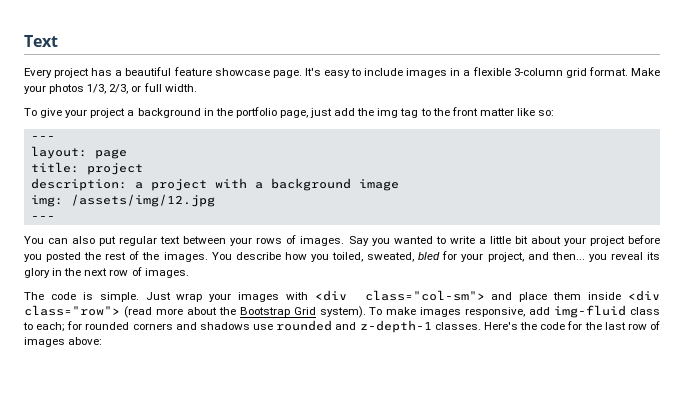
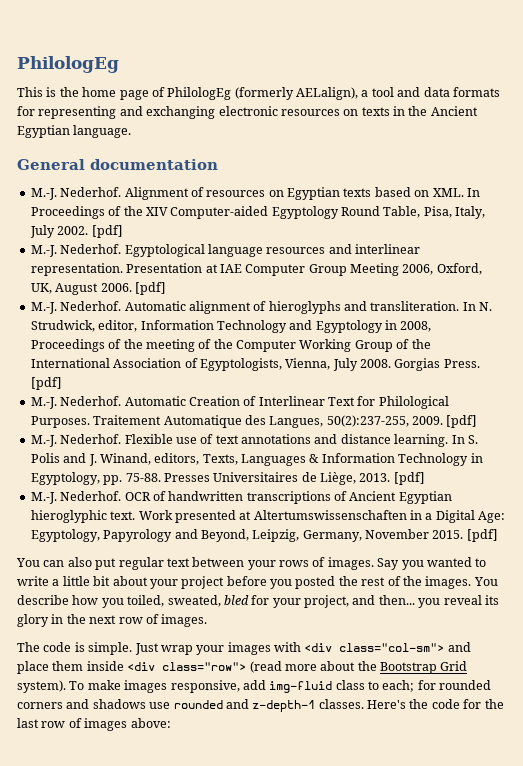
[24,35,58,47] [24,67,660,78] [24,83,197,94] [24,107,555,118] [30,136,55,140] [30,146,127,159] [30,162,143,175] [30,178,399,191] [30,194,215,207] [30,216,55,220] Text // Every project has a beautiful feature showcase page. It's easy to include images in a flexible 3-column grid format. Make your photos 1/3, 2/3, or full width. // To give your project a background in the portfolio page, just add the img tag to the front matter like so: // --- // layout: page // title: project // description: a project with a background image // img: /assets/img/12.jpg // --- -> [17,56,119,73] [17,87,500,100] [17,106,478,119] [17,125,132,138] [17,159,218,170] [30,187,480,200] [30,206,486,219] [29,225,123,238] [30,244,420,257] [30,263,482,276] [30,282,166,295] [30,301,493,314] [30,320,432,333] [30,339,431,352] [30,358,480,371] [30,377,62,390] [30,396,449,409] [30,415,478,428] [30,434,478,447] [30,453,483,466] [30,472,425,485] [30,491,452,504] [30,510,506,523] [30,529,498,542] PhilologEg // This is the home page of PhilologEg (formerly AELalign), a tool and data formats for representing and exchanging electronic resources on texts in the Ancient Egyptian language. // General documentation // M.-J. Nederhof. Alignment of resources on Egyptian texts based on XML. In Proceedings of the XIV Computer-aided Egyptology Round Table, Pisa, Italy, July 2002. [pdf] // M.-J. Nederhof. Egyptological language resources and interlinear representation. Presentation at IAE Computer Group Meeting 2006, Oxford, UK, August 2006. [pdf] // M.-J. Nederhof. Automatic alignment of hieroglyphs and transliteration. In N. Strudwick, editor, Information Technology and Egyptology in 2008, Proceedings of the meeting of the Computer Working Group of the International Association of Egyptologists, Vienna, July 2008. Gorgias Press. [pdf] // M.-J. Nederhof. Automatic Creation of Interlinear Text for Philological Purposes. Traitement Automatique des Langues, 50(2):237-255, 2009. [pdf] // M.-J. Nederhof. Flexible use of text annotations and distance learning. In S. Polis and J. Winand, editors, Texts, Languages & Information Technology in Egyptology, pp. 75-88. Presses Universitaires de Liège, 2013. [pdf] // M.-J. Nederhof. OCR of handwritten transcriptions of Ancient Egyptian hieroglyphic text. Work presented at Altertumswissenschaften in a Digital Age: Egyptology, Papyrology and Beyond, Leipzig, Germany, November 2015. [pdf]

